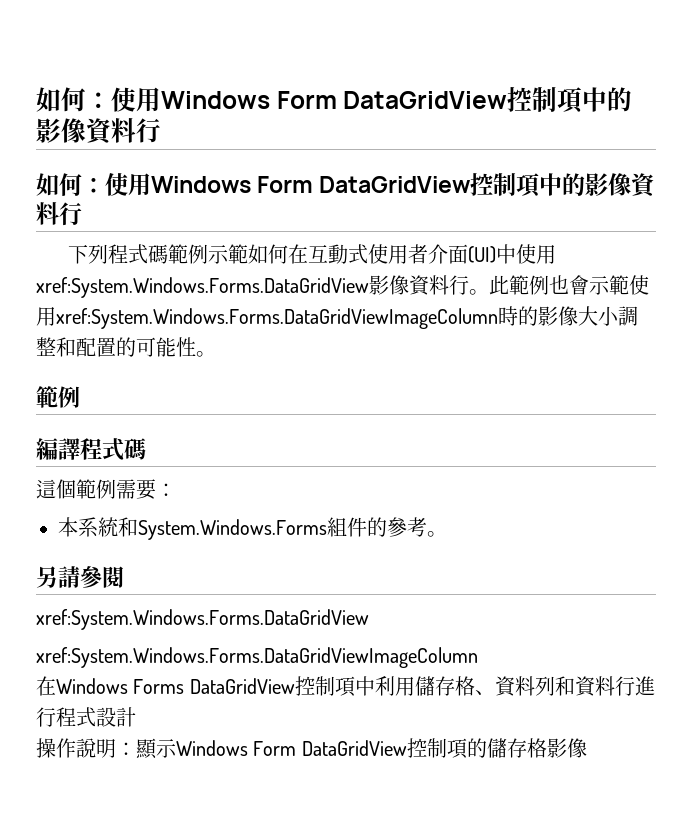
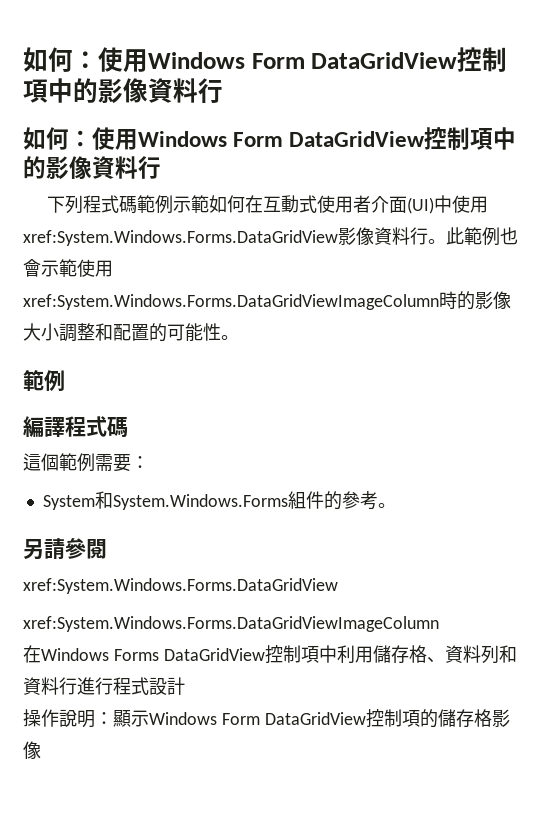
[58,517,118,537] 本系統 -> [42,495,95,510] System

